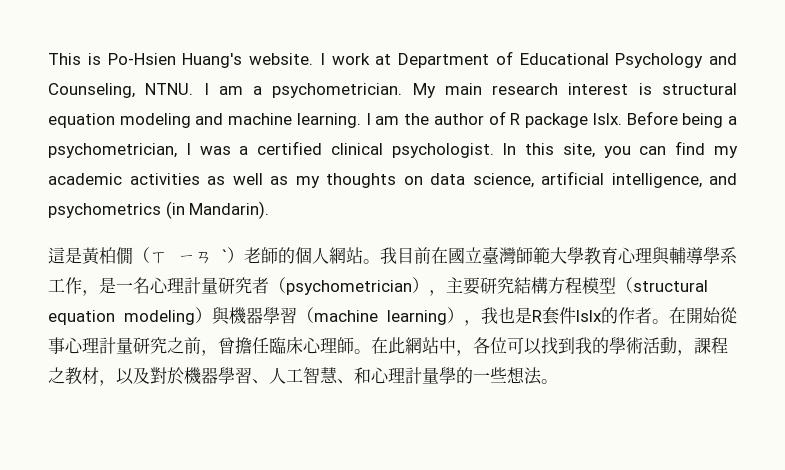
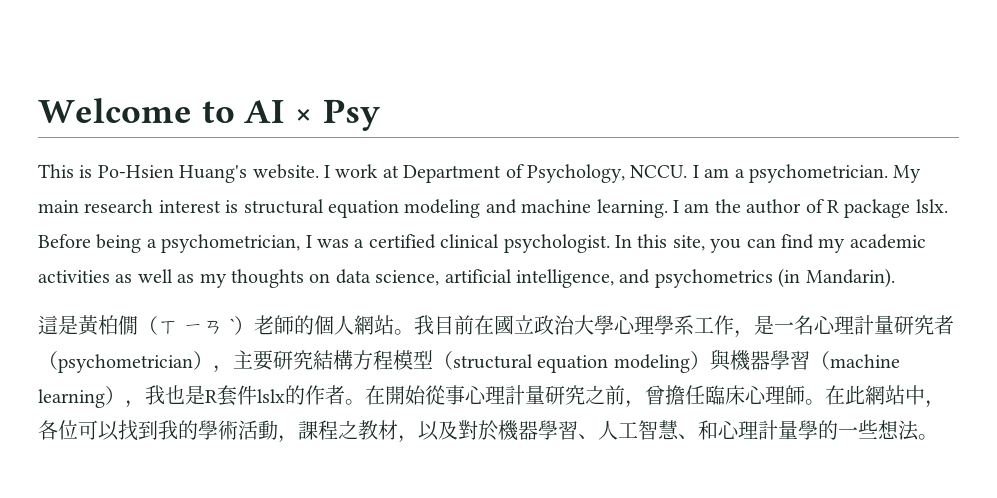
(48, 59) none -> [38,98,380,131] Welcome to AI × Psy //
[519,53,737,68] [48,83,194,98] Educational Psychology and Counseling, NTNU. -> [526,164,688,183] Psychology, NCCU.
[482,246,703,265] 臺灣師範大學教育心理與輔導 -> [533,315,654,335] 政治大學心理

